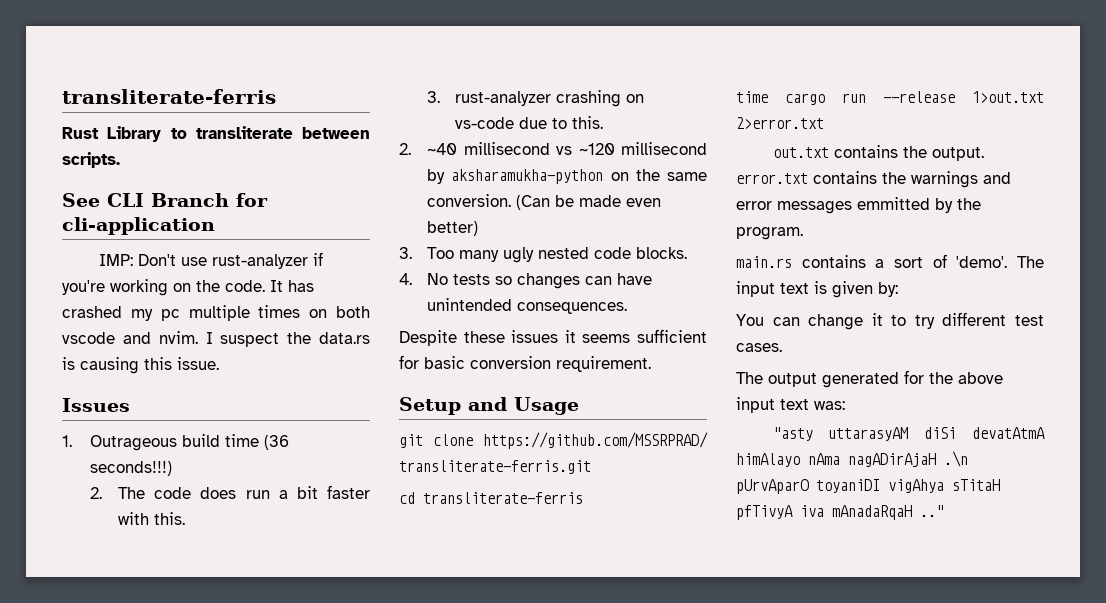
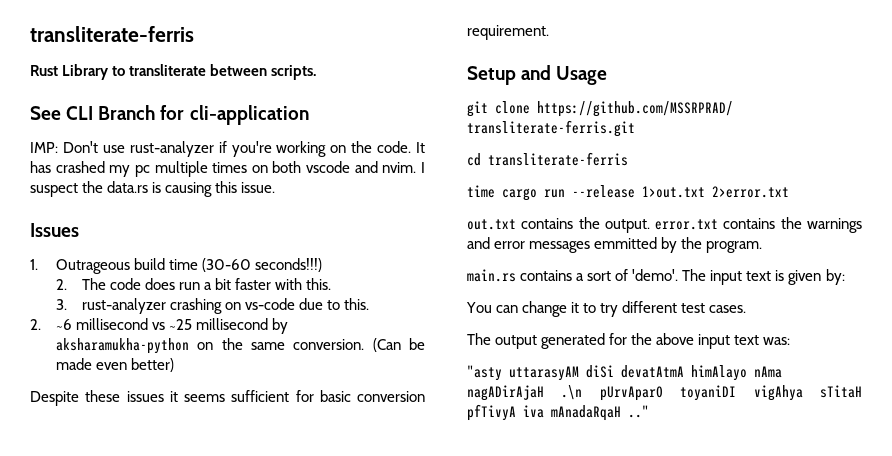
[264,435,290,450] (36 -> [202,258,252,272] (30-60
[427,143,458,155] ~40 -> [56,319,73,330] ~6
[578,143,615,155] ~120 -> [169,319,193,330] ~25
[399,247,688,263] [399,273,653,289] [427,298,628,314] // 3. Too many ugly nested code blocks. // 4. No tests so changes can have unintended consequences. -> (175, 365) none

